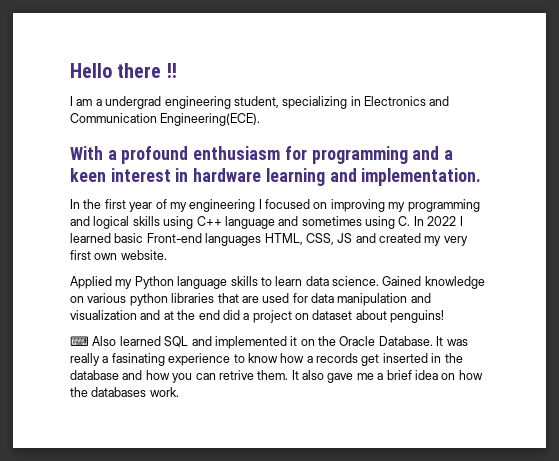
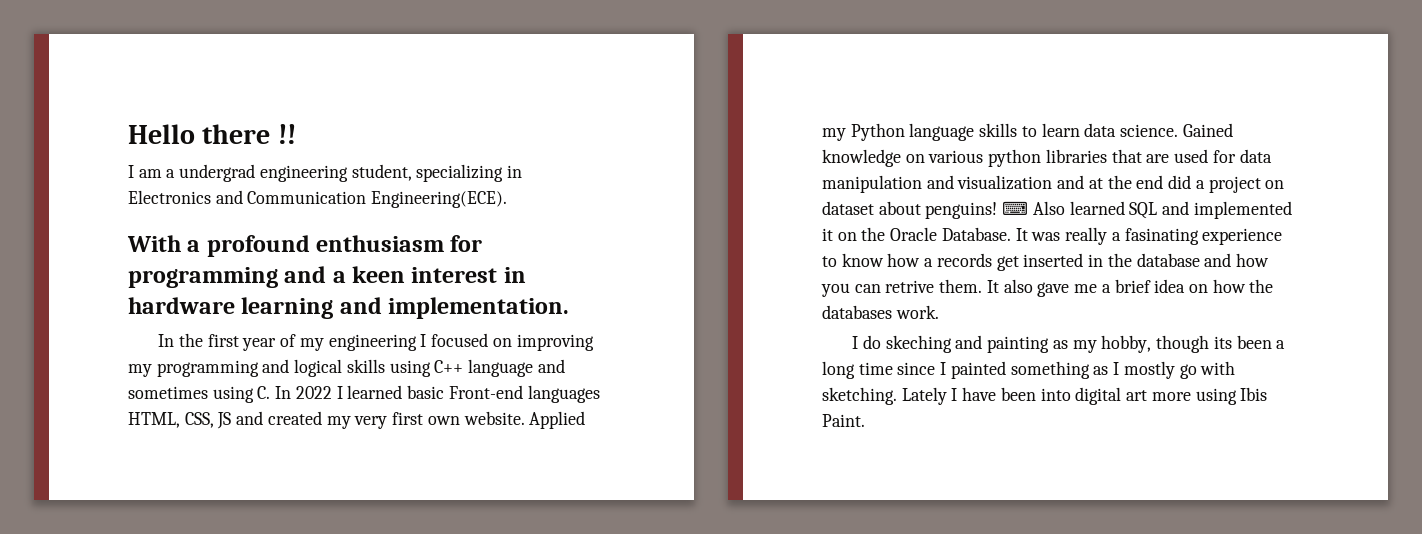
(167, 255) // -> (525, 418) none
(445, 316) // -> (998, 210) none
(179, 392) none -> [852,335,1286,353] [822,361,1236,379] [822,387,1268,405] [822,414,865,427] // I do skeching and painting as my hobby, though its been a long time since I painted something as I mostly go with sketching. Lately I have been into digital art more using Ibis Paint.

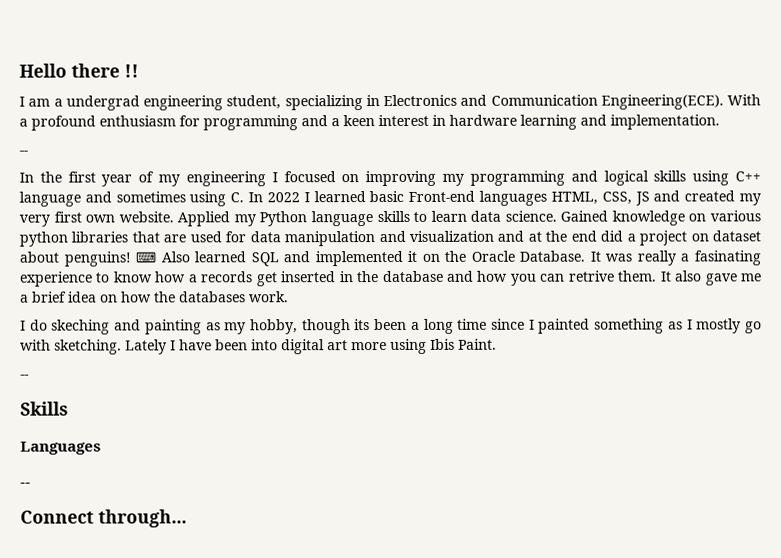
(508, 199) // -> (724, 102) none
(570, 308) none -> [19,150,28,155] // --
(865, 420) none -> [20,374,29,379] [20,401,69,416] [20,441,101,455] [20,482,31,487] [20,509,187,528] // -- // Skills // Languages // -- // Connect through...

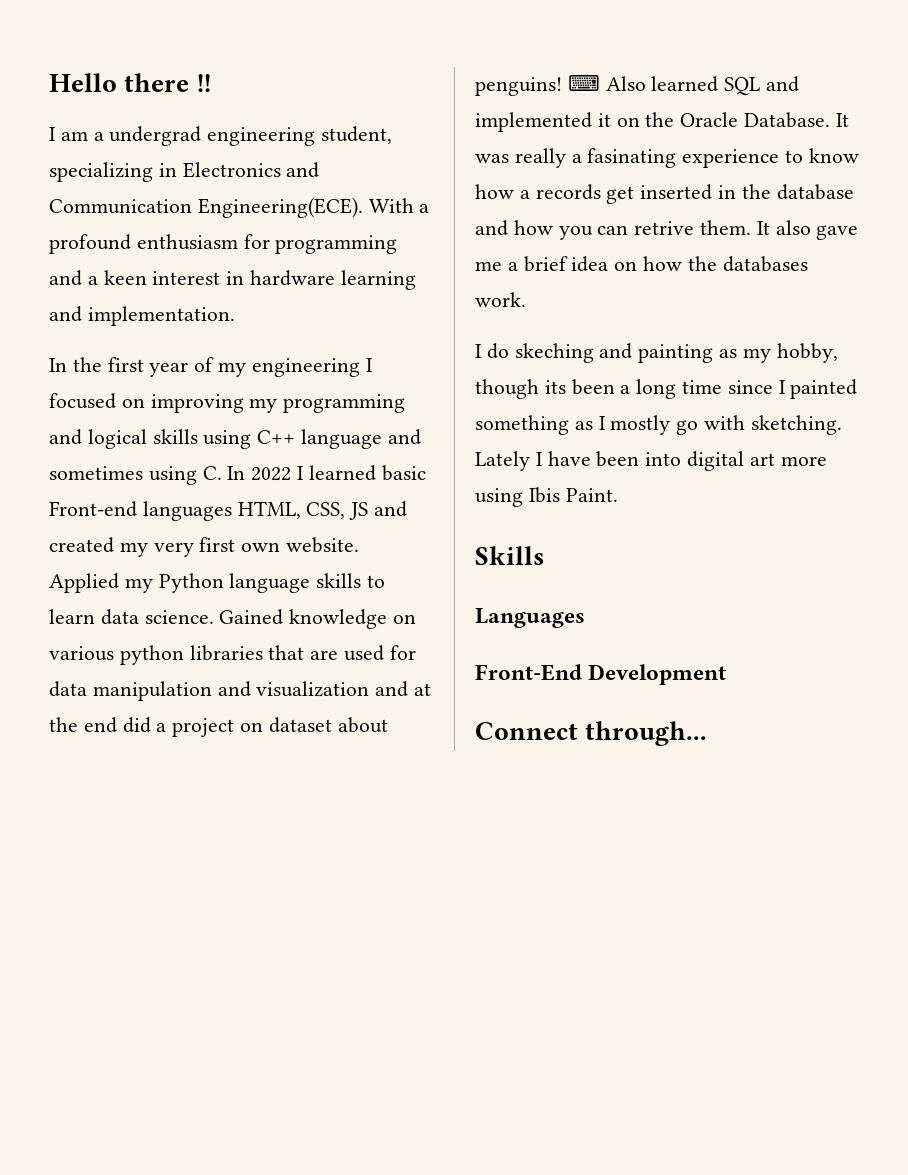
[19,150,28,155] // -- -> (235, 316) none
[20,374,29,379] // -- -> (618, 495) none
[20,482,31,487] -- -> [475,664,727,685] Front-End Development

